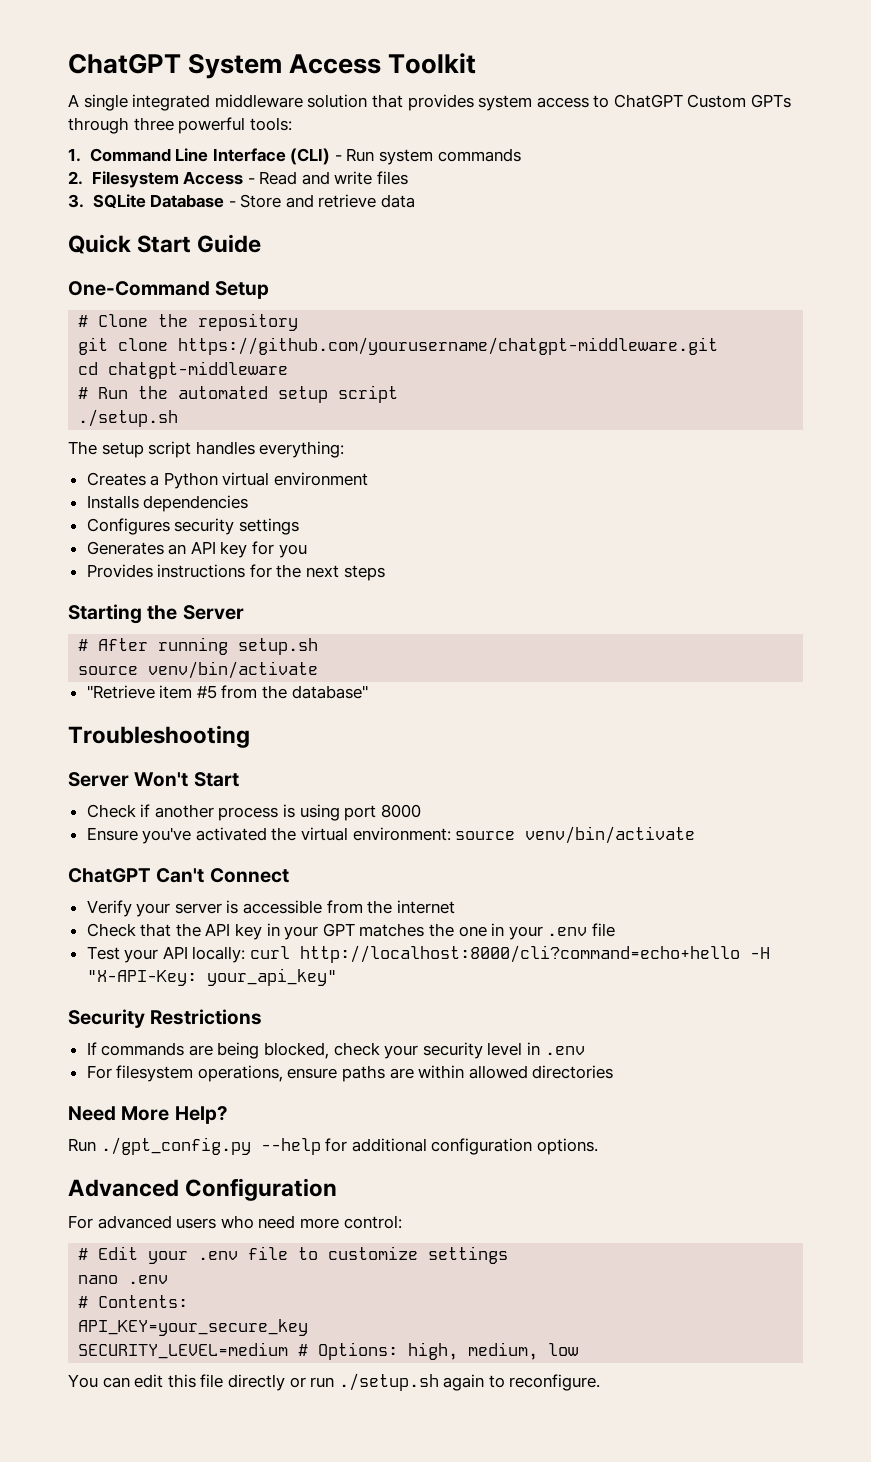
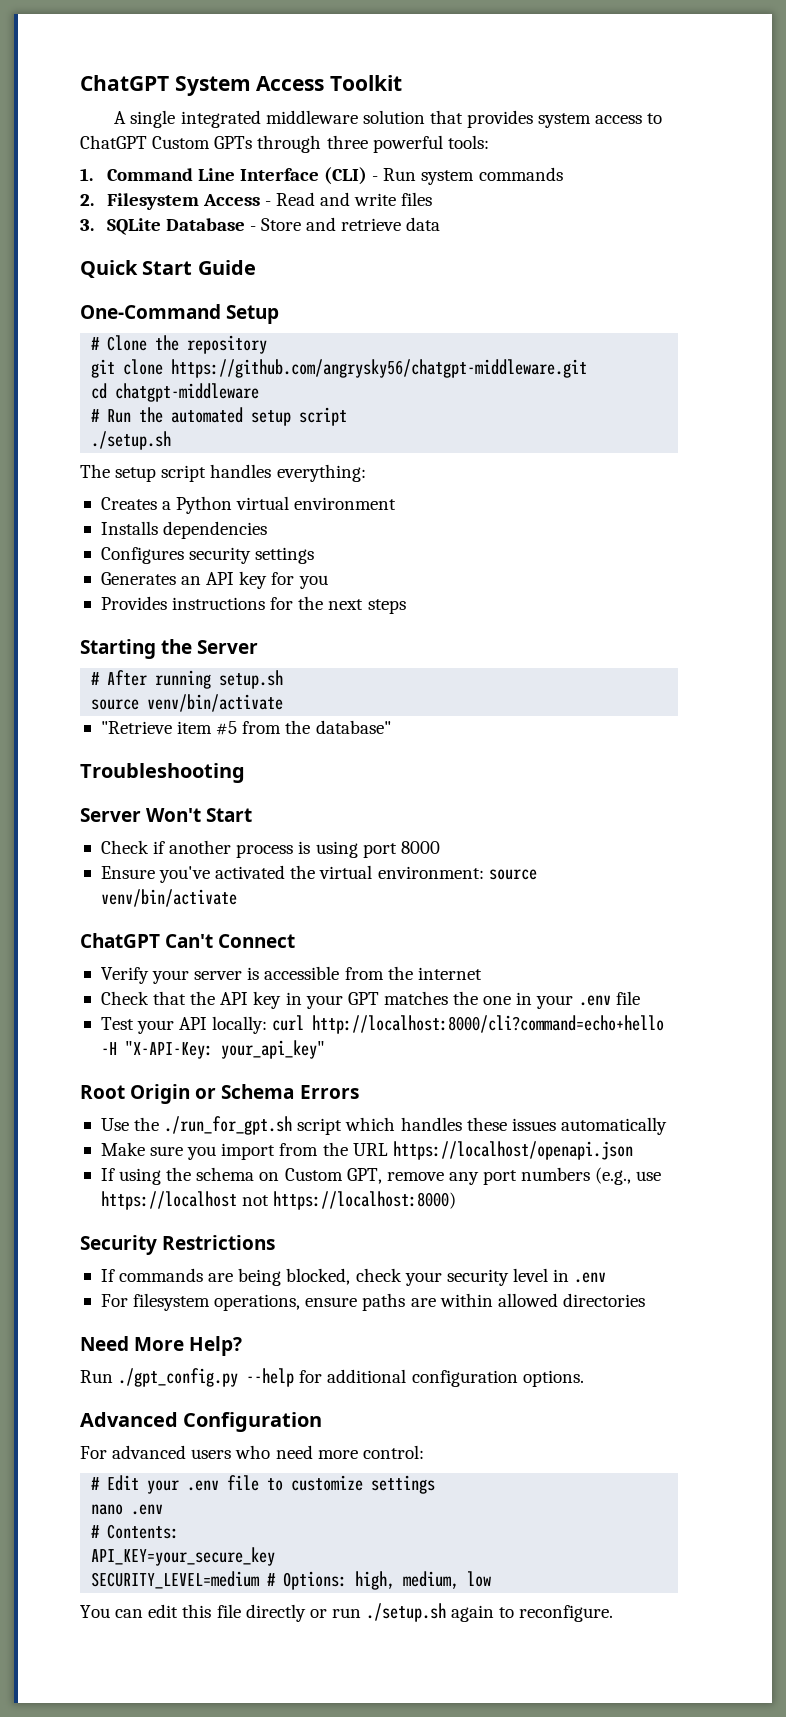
[178,337,719,355] https://github.com/yourusername/chatgpt-middleware.git -> [171,359,588,378] https://github.com/angrysky56/chatgpt-middleware.git
(337, 977) none -> [80,1084,359,1104] [100,1116,667,1135] [100,1141,633,1160] [100,1167,662,1185] [100,1191,457,1210] // Root Origin or Schema Errors // Use the ./run_for_gpt.sh script which handles these issues automatically // Make sure you import from the URL https://localhost/openapi.json // If using the schema on Custom GPT, remove any port numbers (e.g., use https://localhost not https://localhost:8000)

